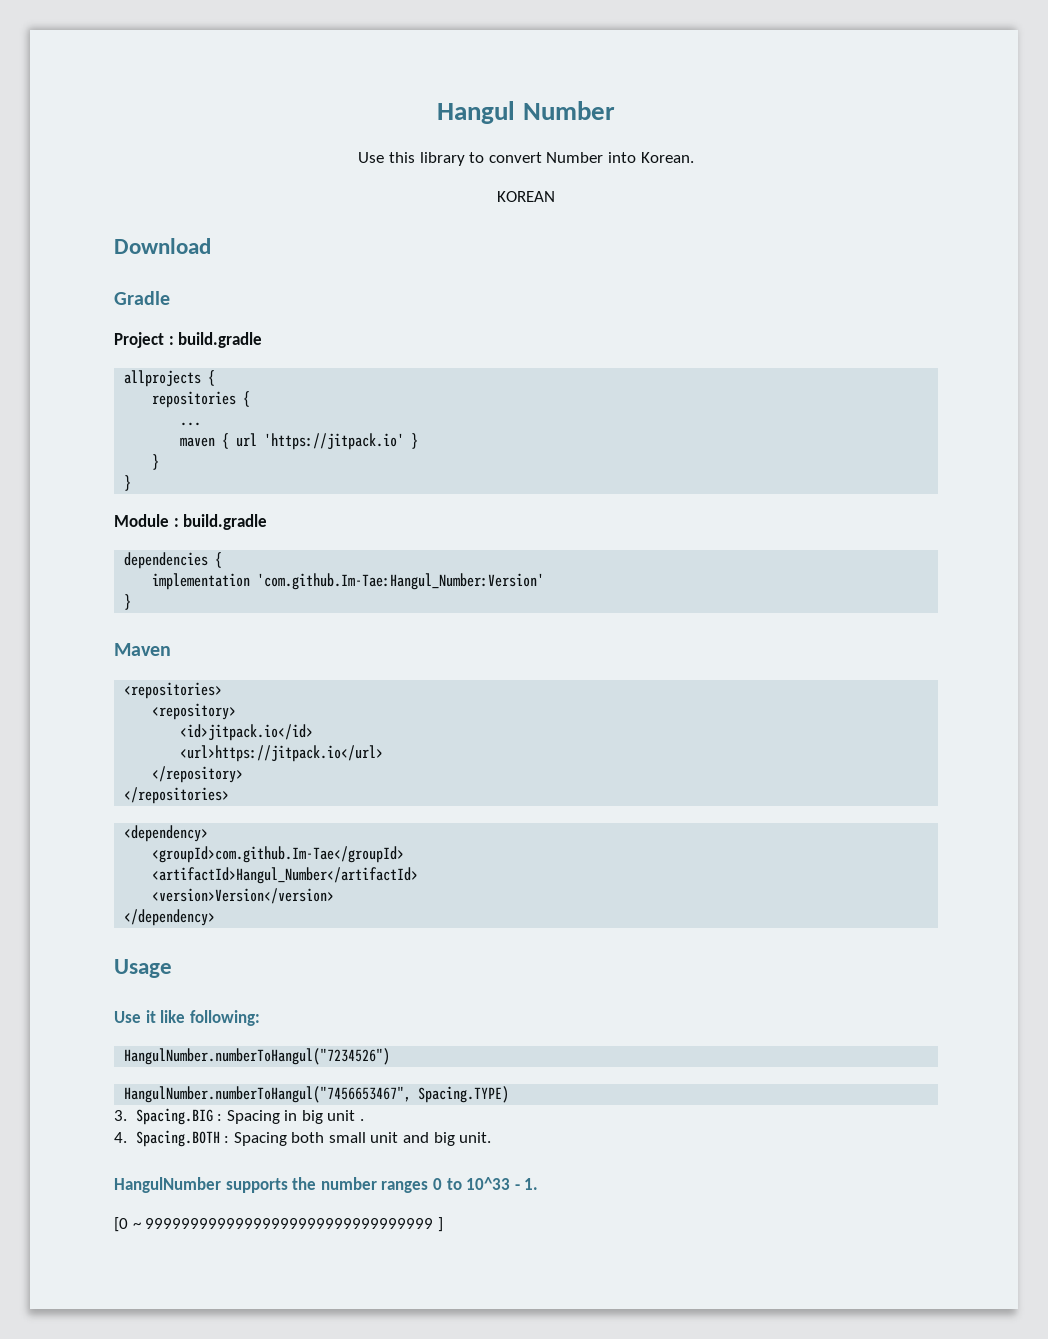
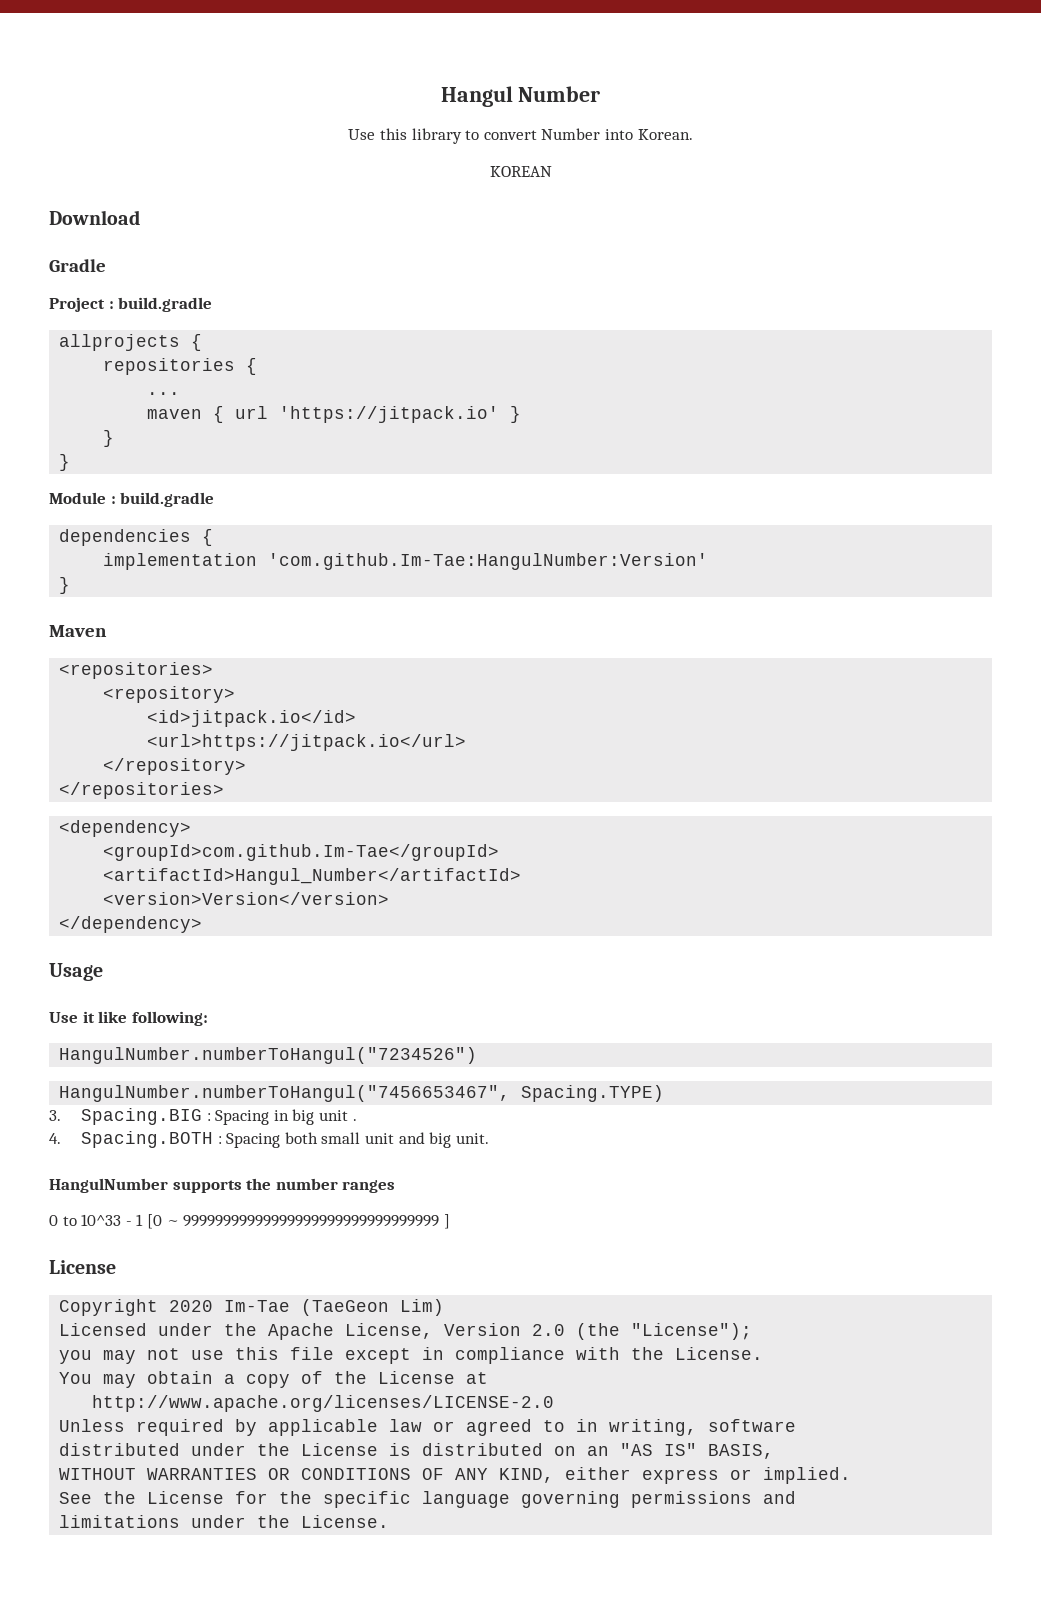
[257,573,545,590] 'com.github.Im-Tae:Hangul_Number:Version' -> [268,553,709,570] 'com.github.Im-Tae:HangulNumber:Version'
(429, 1187) none -> (396, 1186) //
[524,1178,539,1190] 1. // -> [136,1214,144,1226] 1
(443, 1224) none -> [49,1260,116,1274] [59,1299,445,1316] [59,1323,753,1340] [59,1347,764,1364] [59,1371,489,1388] [92,1395,555,1412] [59,1419,797,1436] [59,1443,775,1459] [59,1467,852,1484] [59,1491,797,1508] [59,1515,390,1528] // License // Copyright 2020 Im-Tae (TaeGeon Lim) // Licensed under the Apache License, Version 2.0 (the "License"); // you may not use this file except in compliance with the License. // You may obtain a copy of the License at // http://www.apache.org/licenses/LICENSE-2.0 // Unless required by applicable law or agreed to in writing, software // distributed under the License is distributed on an "AS IS" BASIS, // WITHOUT WARRANTIES OR CONDITIONS OF ANY KIND, either express or implied. // See the License for the specific language governing permissions and // limitations under the License.

